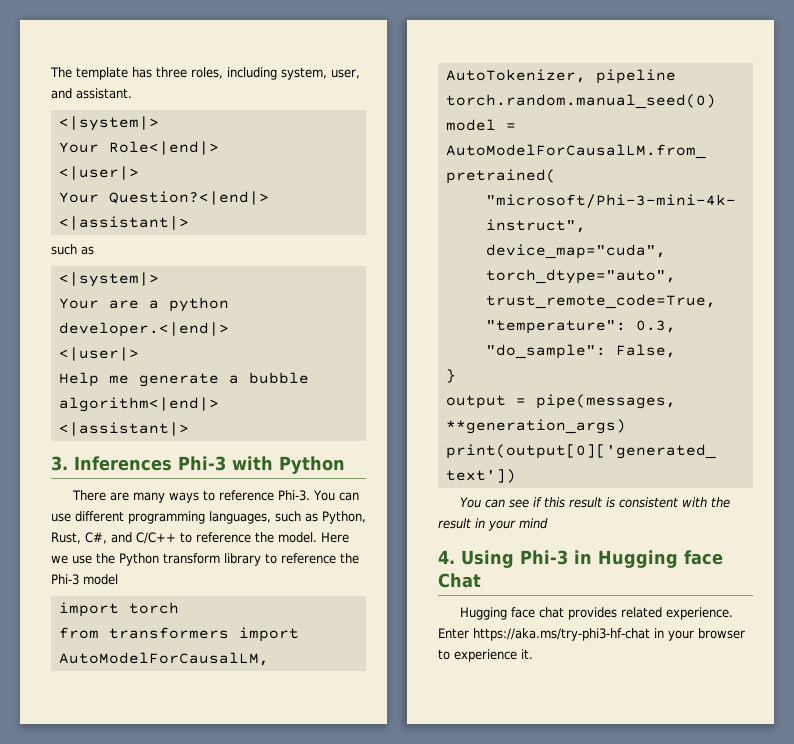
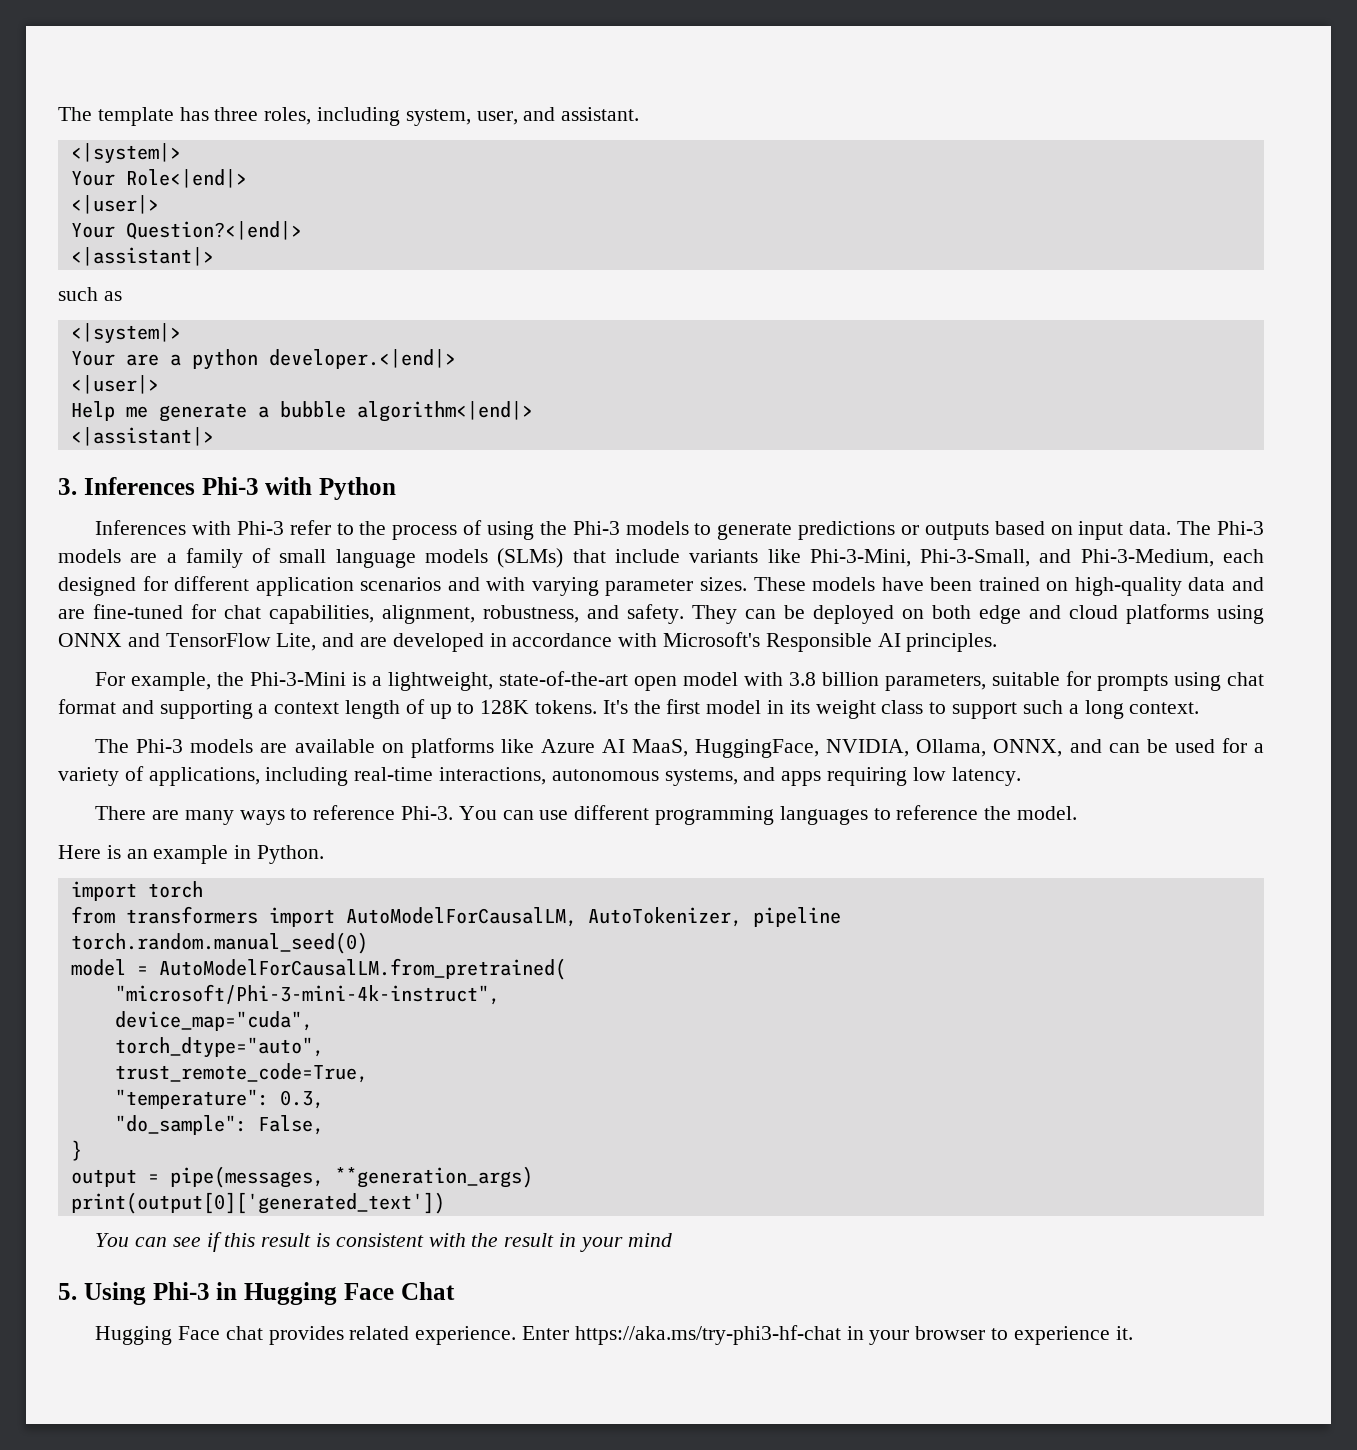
(345, 465) none -> [95,520,1264,540] [58,548,1264,568] [58,576,1264,596] [58,604,1264,624] [58,632,998,652] [95,671,1264,691] [58,699,1200,719] [95,738,1265,758] [58,766,1021,786] // Inferences with Phi-3 refer to the process of using the Phi-3 models to generate predictions or outputs based on input data. The Phi-3 models are a family of small language models (SLMs) that include variants like Phi-3-Mini, Phi-3-Small, and Phi-3-Medium, each designed for different application scenarios and with varying parameter sizes. These models have been trained on high-quality data and are fine-tuned for chat capabilities, alignment, robustness, and safety. They can be deployed on both edge and cloud platforms using ONNX and TensorFlow Lite, and are developed in accordance with Microsoft's Responsible AI principles. // For example, the Phi-3-Mini is a lightweight, state-of-the-art open model with 3.8 billion parameters, suitable for prompts using chat format and supporting a context length of up to 128K tokens. It's the first model in its weight class to support such a long context. // The Phi-3 models are available on platforms like Azure AI MaaS, HuggingFace, NVIDIA, Ollama, ONNX, and can be used for a variety of applications, including real-time interactions, autonomous systems, and apps requiring low latency.
[209,511,366,524] [51,532,349,544] [51,553,359,566] [51,574,118,585] languages, such as Python, Rust, C#, and C/C++ to reference the model. Here we use the Python transform library to reference the Phi-3 model -> [779,805,1078,825] [58,845,325,864] languages to reference the model. // Here is an example in Python.
[438,550,455,564] 4. -> [58,1283,77,1300] 5.
[684,550,723,565] face -> [343,1283,394,1300] Face
[510,607,535,618] face -> [177,1326,220,1340] Face

